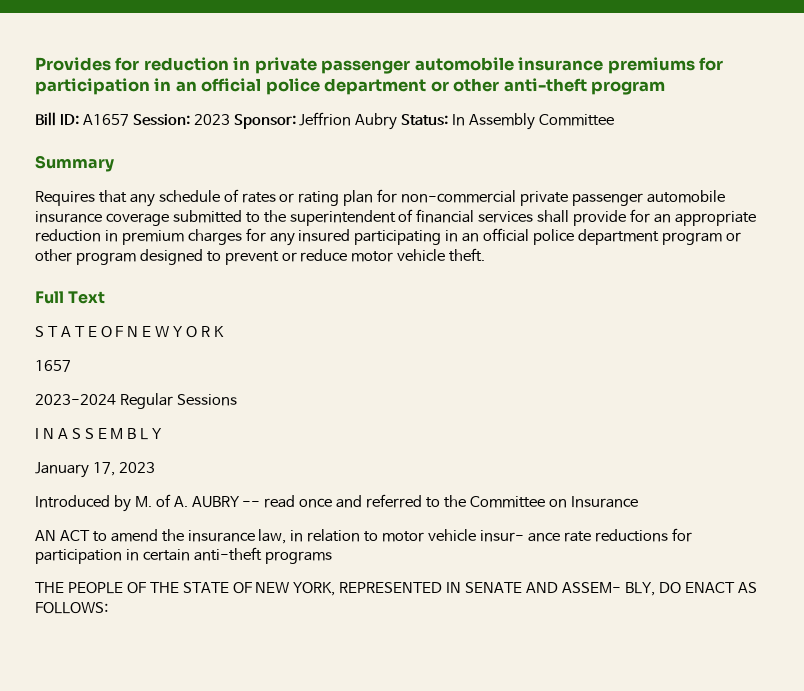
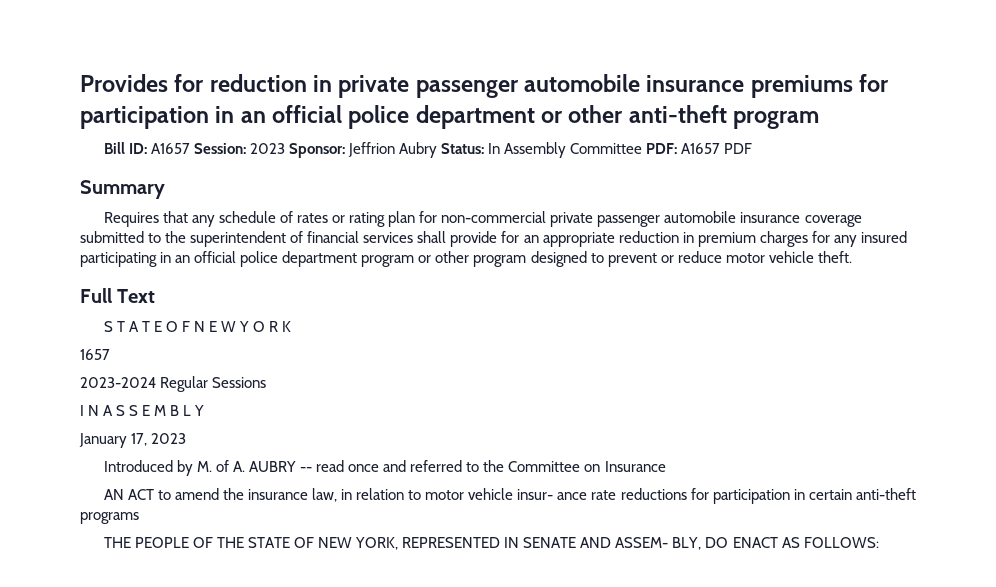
(615, 120) none -> [646,143,753,154] PDF: A1657 PDF

